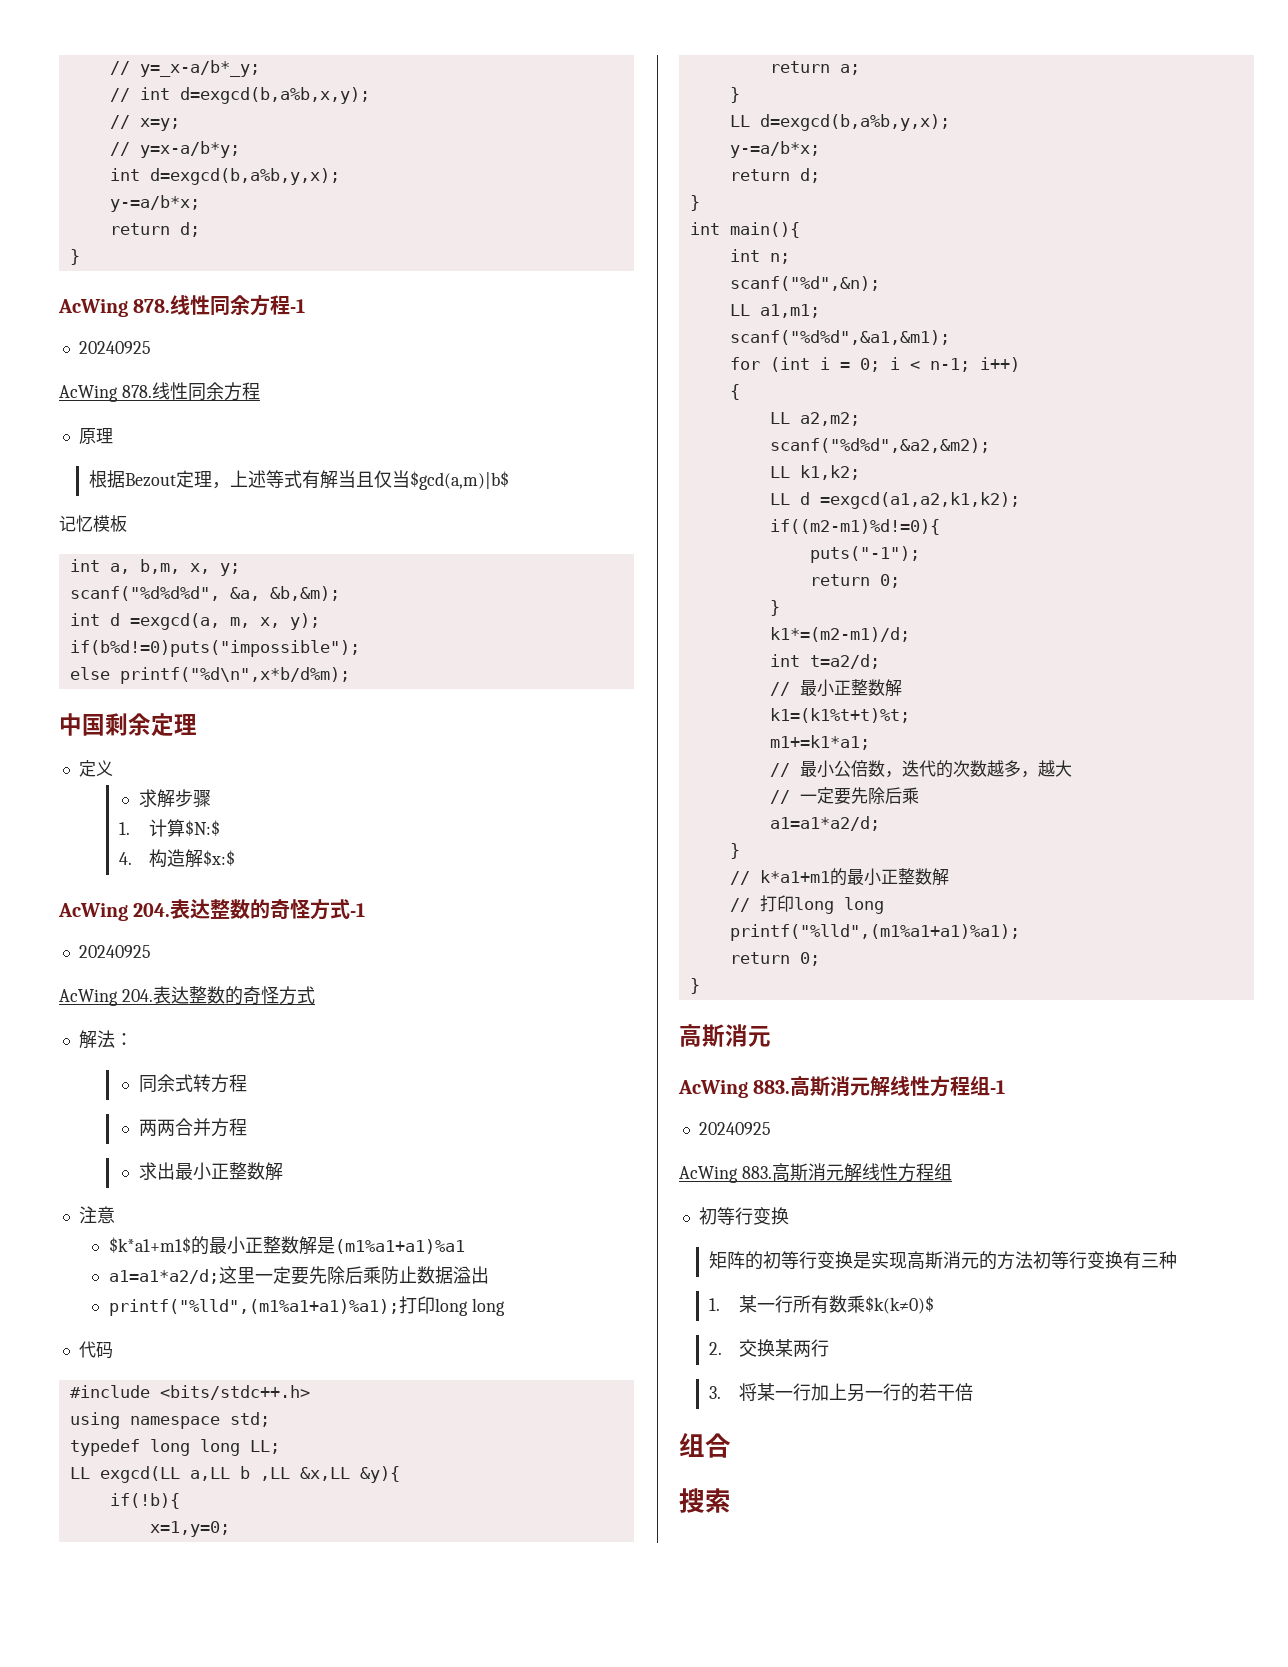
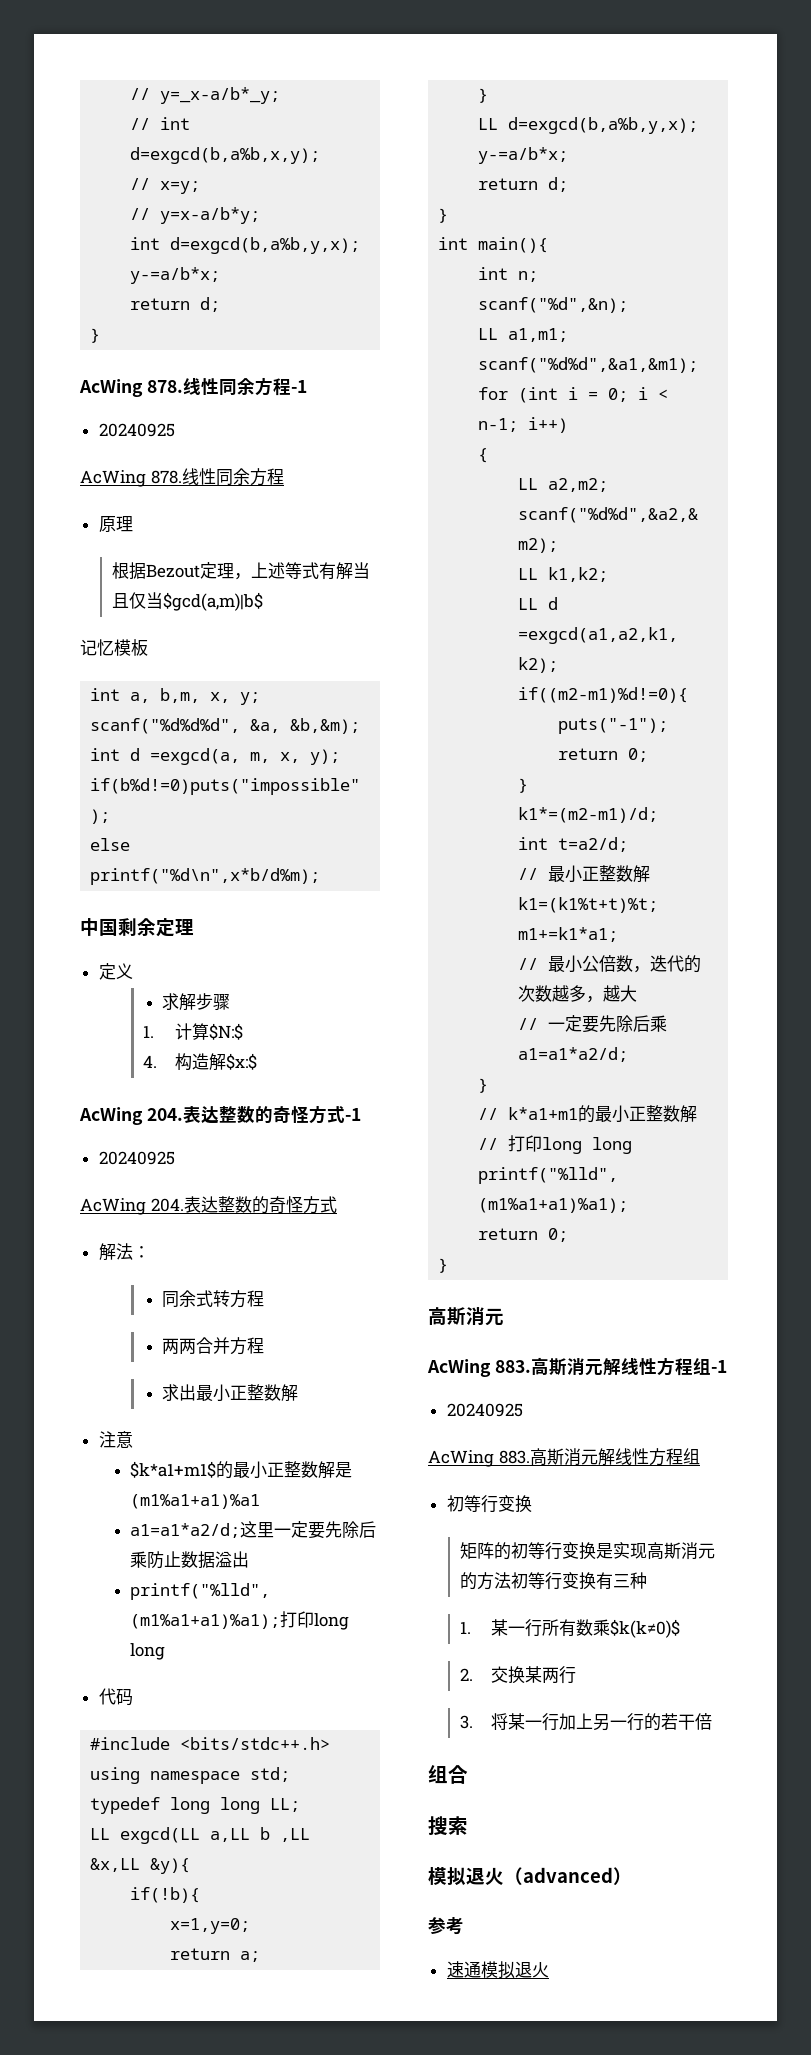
(731, 1500) none -> [428,1867,632,1886] [428,1917,464,1935] [446,1961,549,1979] // 模拟退火（advanced） // 参考 // 速通模拟退火

